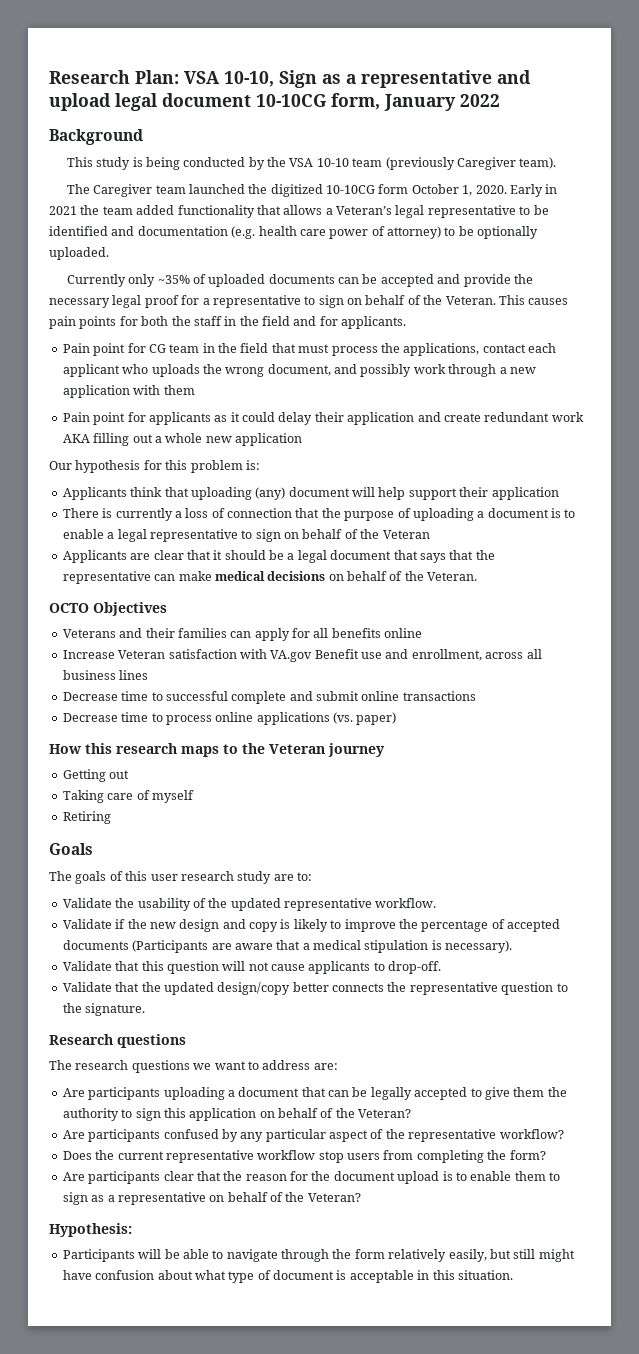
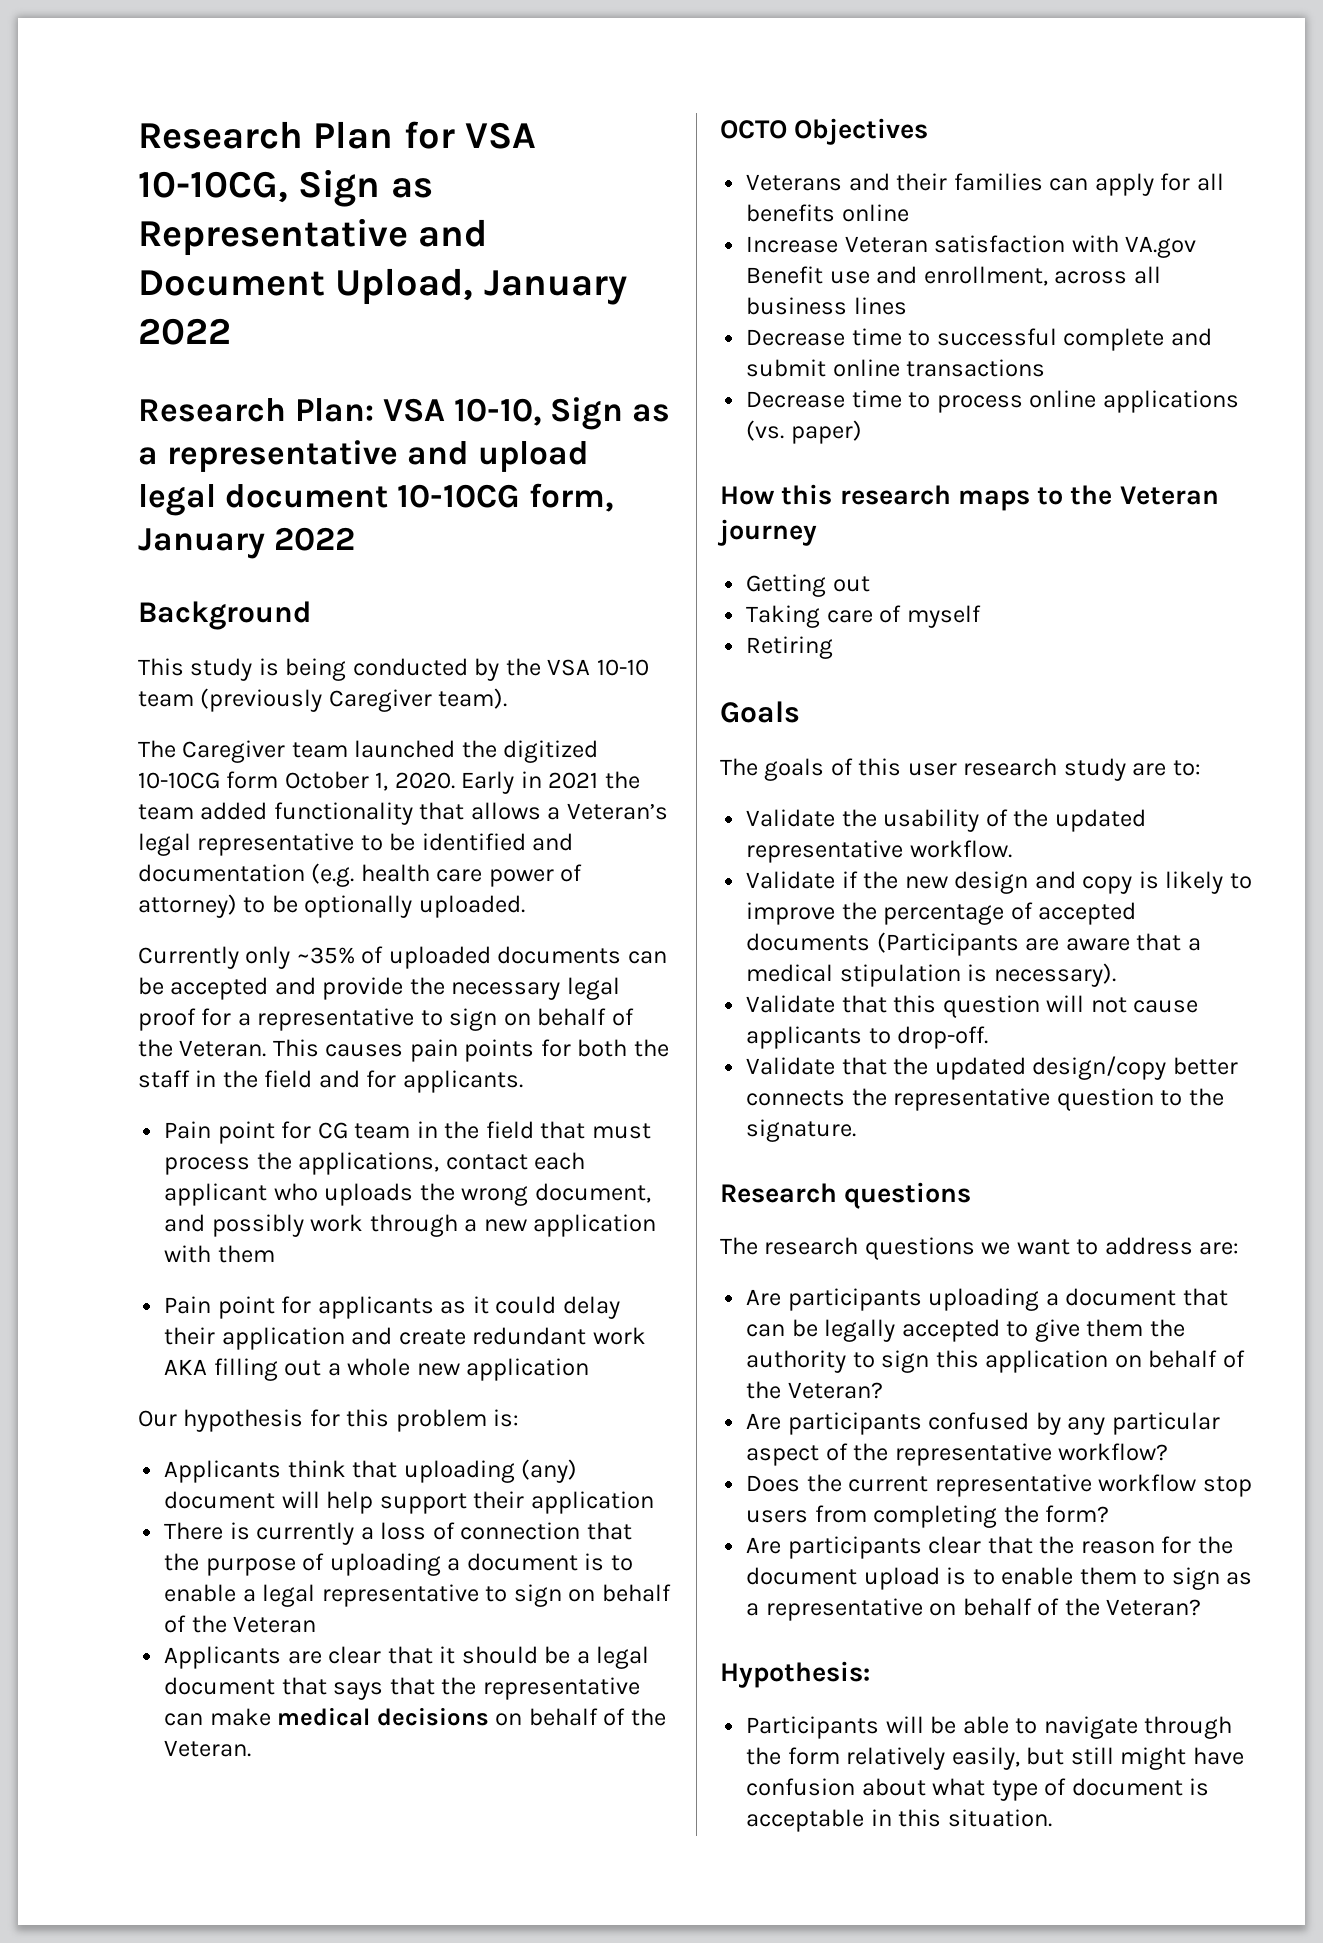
[49,70,130,84] Research -> [138,121,536,149] [138,169,433,207] [138,218,488,256] [138,268,627,305] [138,318,231,345] [138,398,286,422] Research Plan for VSA 10-10CG, Sign as Representative and Document Upload, January 2022 // Research

